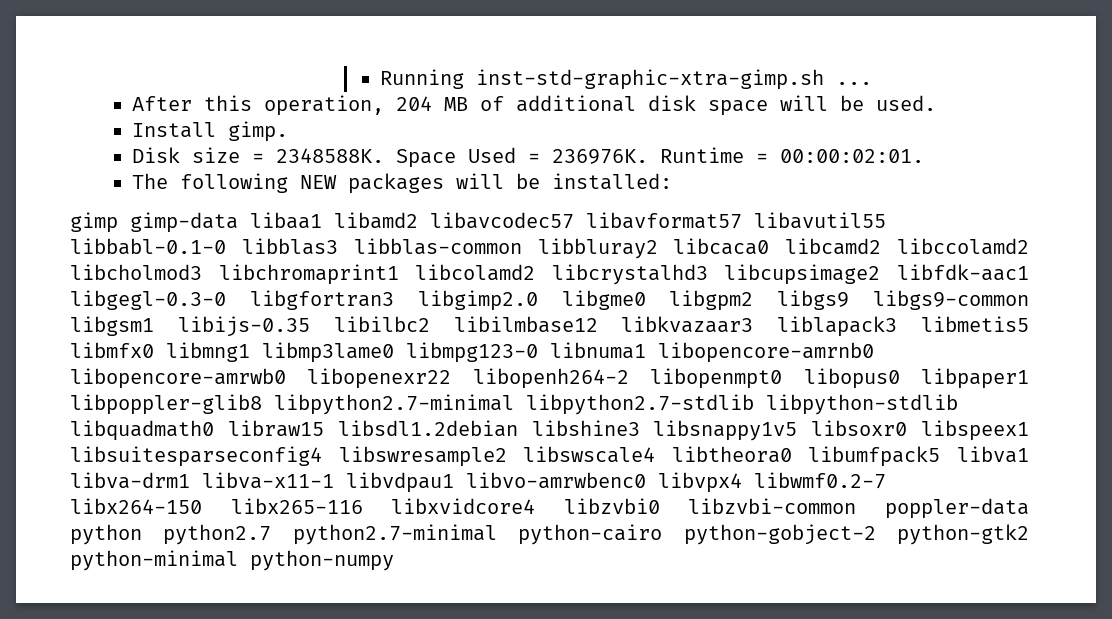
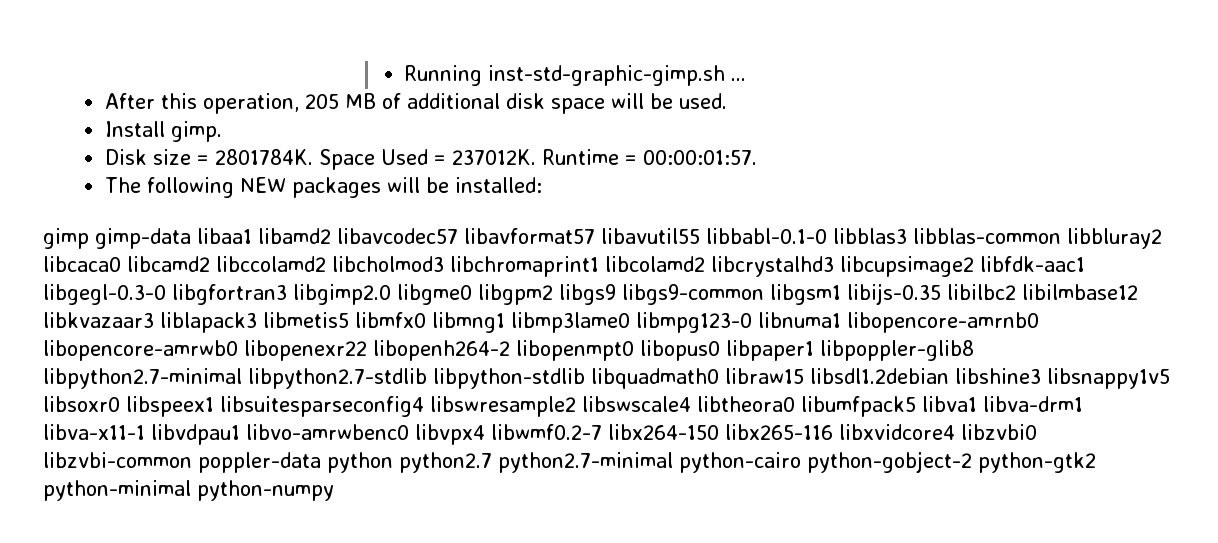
[475,69,824,90] inst-std-graphic-xtra-gimp.sh -> [488,65,726,86] inst-std-graphic-gimp.sh
[395,96,432,111] 204 -> [304,94,339,109] 205
[275,148,384,163] 2348588K. -> [214,149,313,165] 2801784K.
[551,149,648,164] 236976K. -> [451,149,536,165] 237012K.
[779,149,924,163] 00:00:02:01. -> [642,150,757,165] 00:00:01:57.

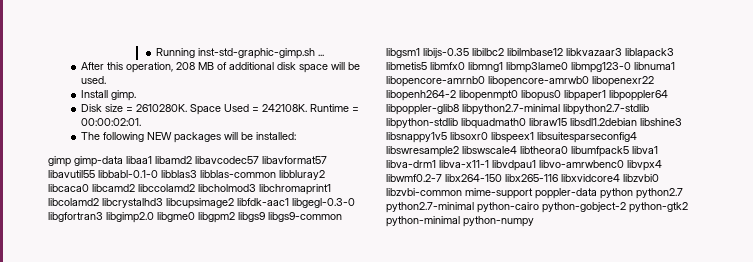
[304,94,339,109] 205 -> [176,62,196,70] 208
[214,149,313,165] 2801784K. -> [136,104,188,112] 2610280K.
[451,149,536,165] 237012K. -> [262,104,308,112] 242108K.
[642,150,757,165] 00:00:01:57. -> [81,118,142,126] 00:00:02:01.
(814, 350) none -> [609,90,668,101] libpoppler64
(192, 460) none -> [465,188,533,199] mime-support

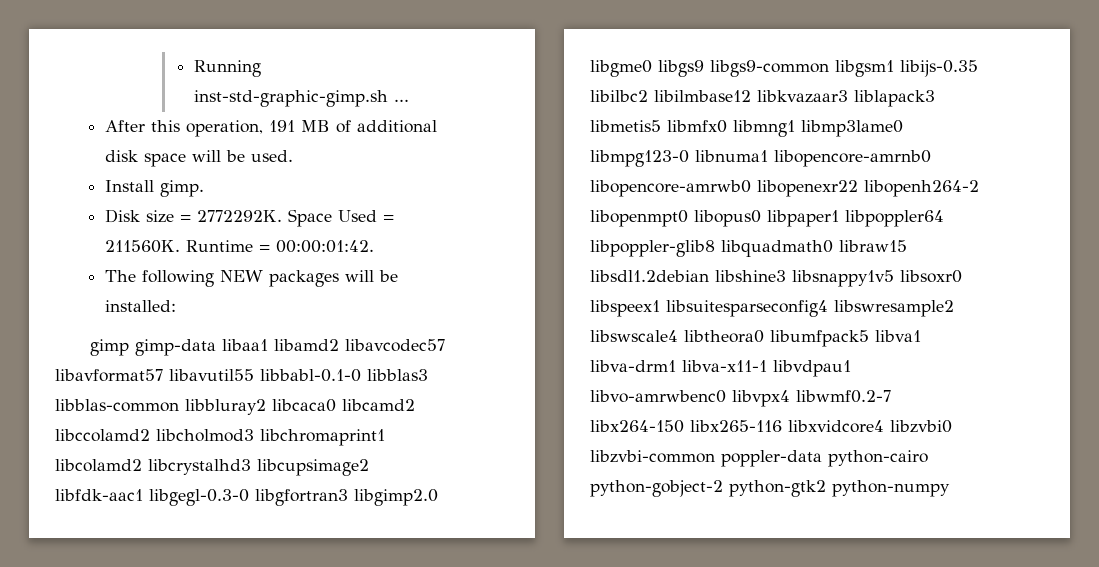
[176,62,196,70] 208 -> [268,120,295,132] 191
[136,104,188,112] 2610280K. -> [196,210,282,222] 2772292K.
[262,104,308,112] 242108K. -> [104,240,180,253] 211560K.
[81,118,142,126] 00:00:02:01. -> [275,240,374,253] 00:00:01:42.
[198,212,235,223] libgpm2 -> (652, 68) none
[462,104,649,115] [386,118,458,129] libpython2.7-minimal libpython2.7-stdlib libpython-stdlib -> (715, 248) none
[465,188,683,199] [386,202,474,213] mime-support poppler-data python python2.7 python2.7-minimal -> [721,450,822,467] poppler-data
[386,216,460,227] python-minimal -> (826, 488) none

